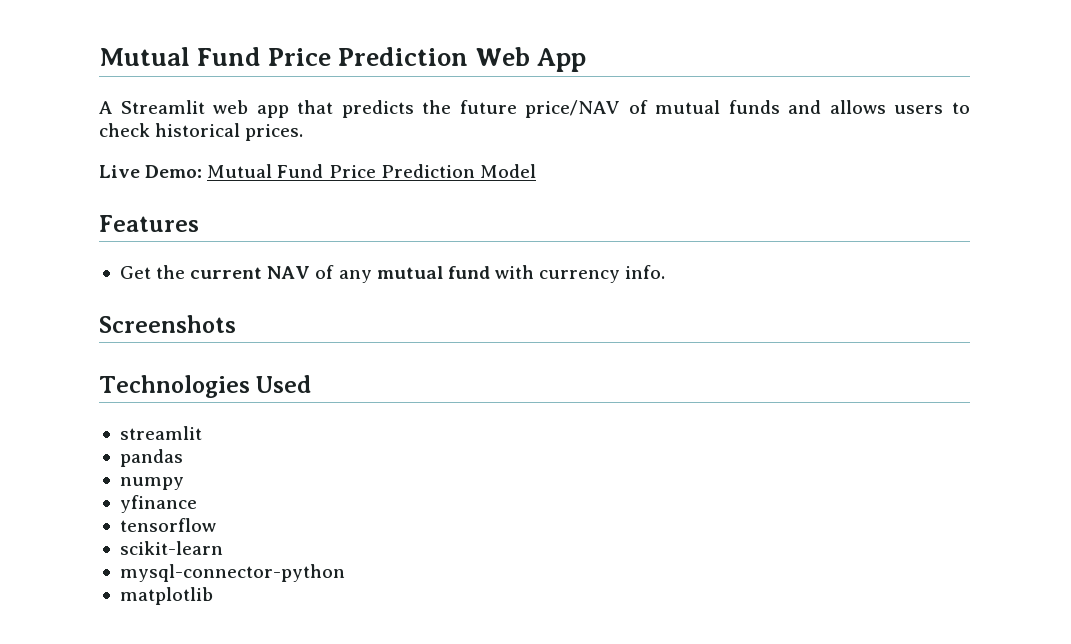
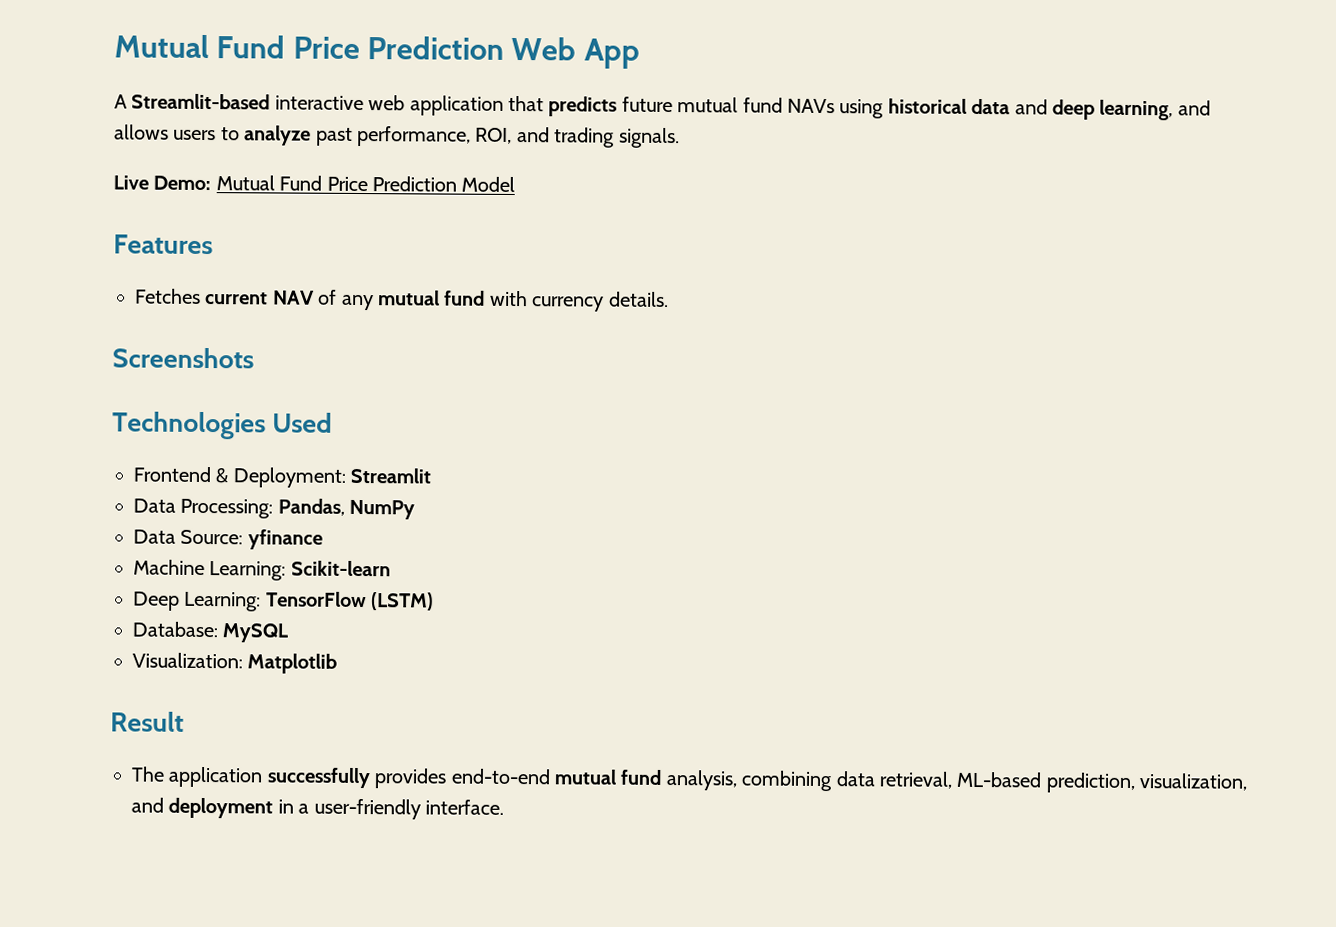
[120,100,970,118] [99,123,304,141] Streamlit web app that predicts the future price/NAV of mutual funds and allows users to check historical prices. -> [131,93,1211,121] [114,124,680,149] Streamlit-based interactive web application that predicts future mutual fund NAVs using historical data and deep learning, and allows users to analyze past performance, ROI, and trading signals.
[119,265,186,279] Get the -> [135,288,201,304] Fetches
[625,265,666,279] info. -> [608,291,669,307] details.
[119,426,202,440] [119,449,183,467] [119,477,184,490] [119,495,197,513] [119,518,216,532] [119,541,223,555] [119,564,345,582] [119,587,213,605] streamlit // pandas // numpy // yfinance // tensorflow // scikit-learn // mysql-connector-python // matplotlib -> [133,466,432,488] [133,498,416,520] [133,529,323,550] [133,559,391,581] [133,591,435,612] [132,621,289,643] [132,652,338,674] [110,711,184,732] [131,766,1249,794] [131,797,504,820] Frontend & Deployment: Streamlit // Data Processing: Pandas, NumPy // Data Source: yfinance // Machine Learning: Scikit-learn // Deep Learning: TensorFlow (LSTM) // Database: MySQL // Visualization: Matplotlib // Result // The application successfully provides end-to-end mutual fund analysis, combining data retrieval, ML-based prediction, visualization, and deployment in a user-friendly interface.

